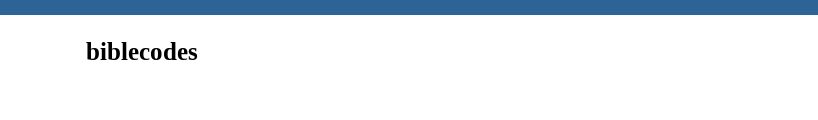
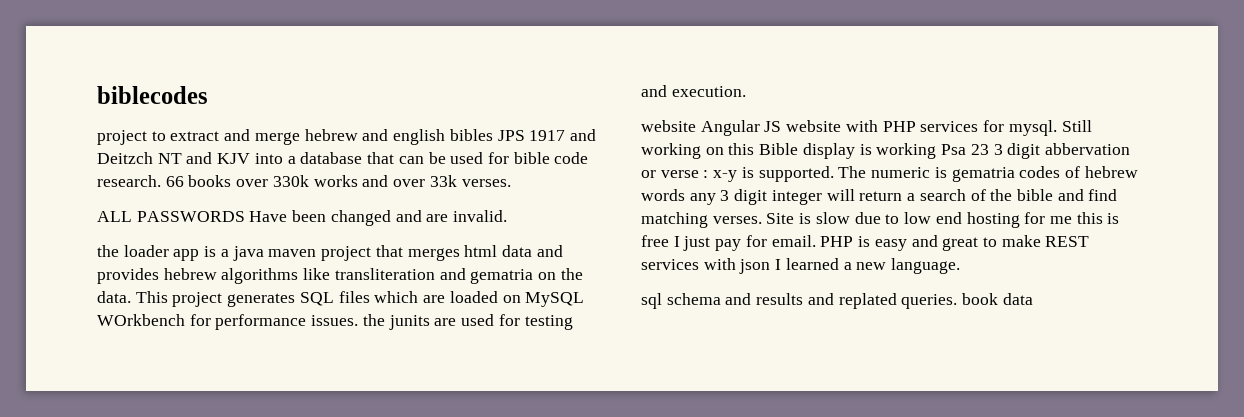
(198, 51) none -> [97,129,596,145] [97,152,589,164] [97,175,511,187] [97,210,508,226] [97,245,563,261] [97,268,583,284] [97,291,585,307] [97,314,573,330] [641,85,746,97] [641,120,1092,136] [641,143,1130,159] [641,166,1138,182] [641,189,1118,205] [641,212,1120,228] [641,235,1090,251] [641,258,961,274] [641,293,1033,309] // project to extract and merge hebrew and english bibles JPS 1917 and Deitzch NT and KJV into a database that can be used for bible code research. 66 books over 330k works and over 33k verses. // ALL PASSWORDS Have been changed and are invalid. // the loader app is a java maven project that merges html data and provides hebrew algorithms like transliteration and gematria on the data. This project generates SQL files which are loaded on MySQL WOrkbench for performance issues. the junits are used for testing and execution. // website Angular JS website with PHP services for mysql. Still working on this Bible display is working Psa 23 3 digit abbervation or verse : x-y is supported. The numeric is gematria codes of hebrew words any 3 digit integer will return a search of the bible and find matching verses. Site is slow due to low end hosting for me this is free I just pay for email. PHP is easy and great to make REST services with json I learned a new language. // sql schema and results and replated queries. book data

